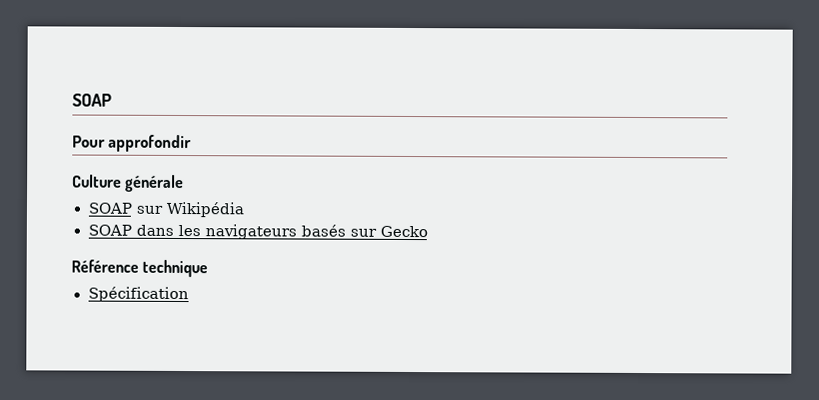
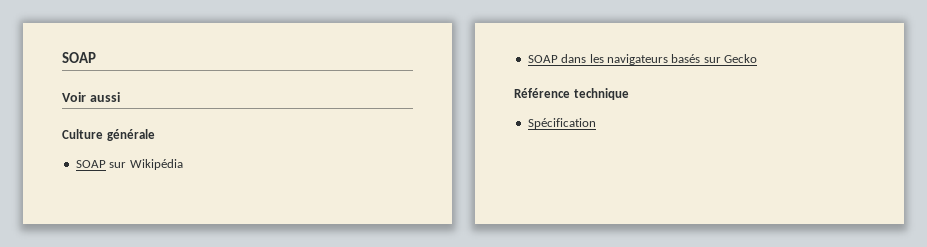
[72,134,193,153] Pour approfondir -> [62,92,120,102] Voir aussi

